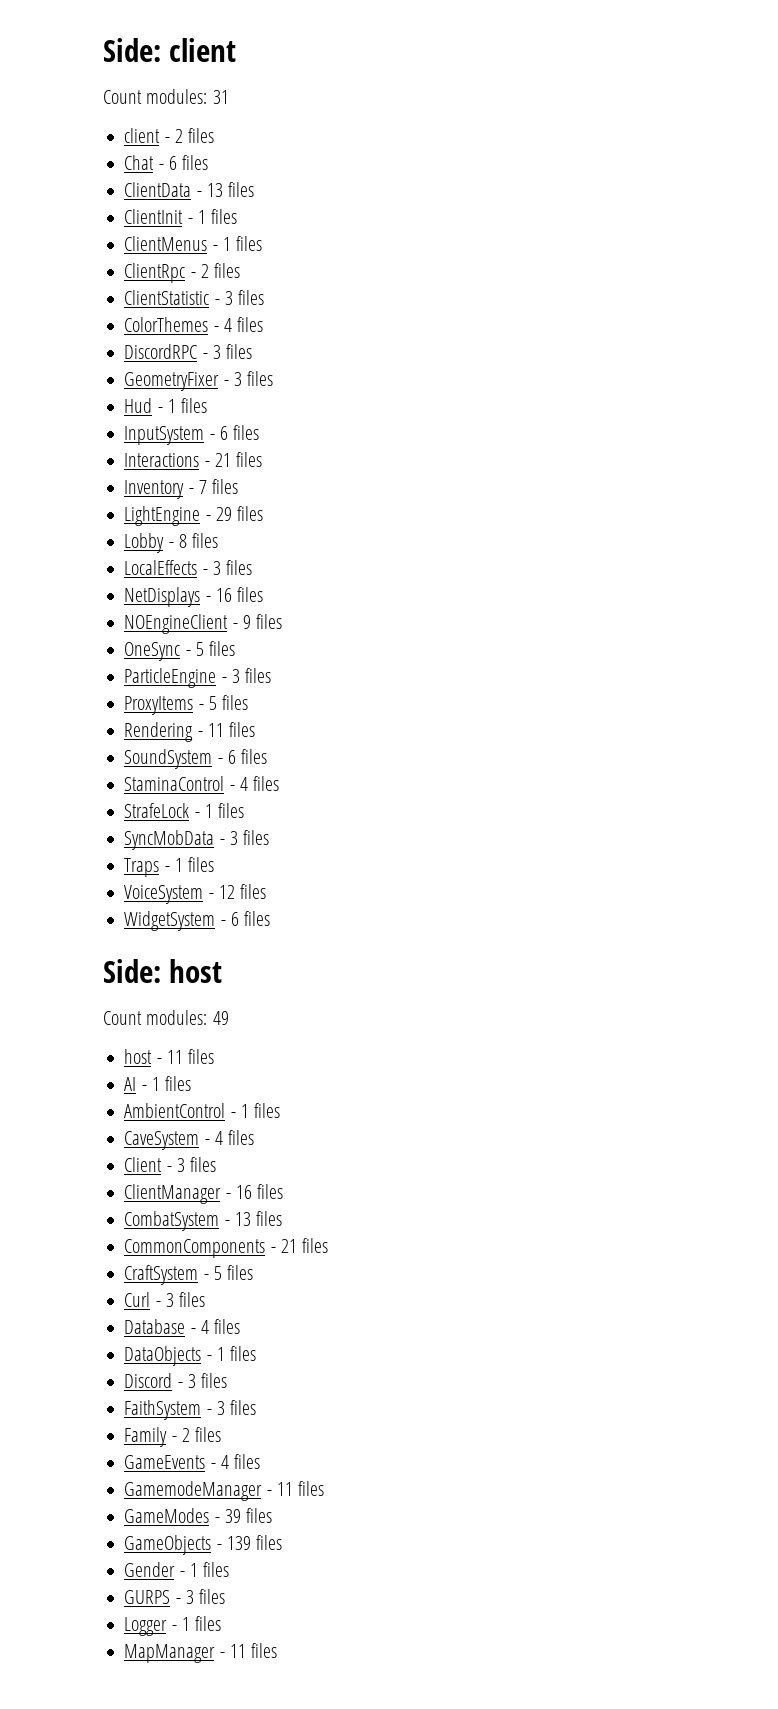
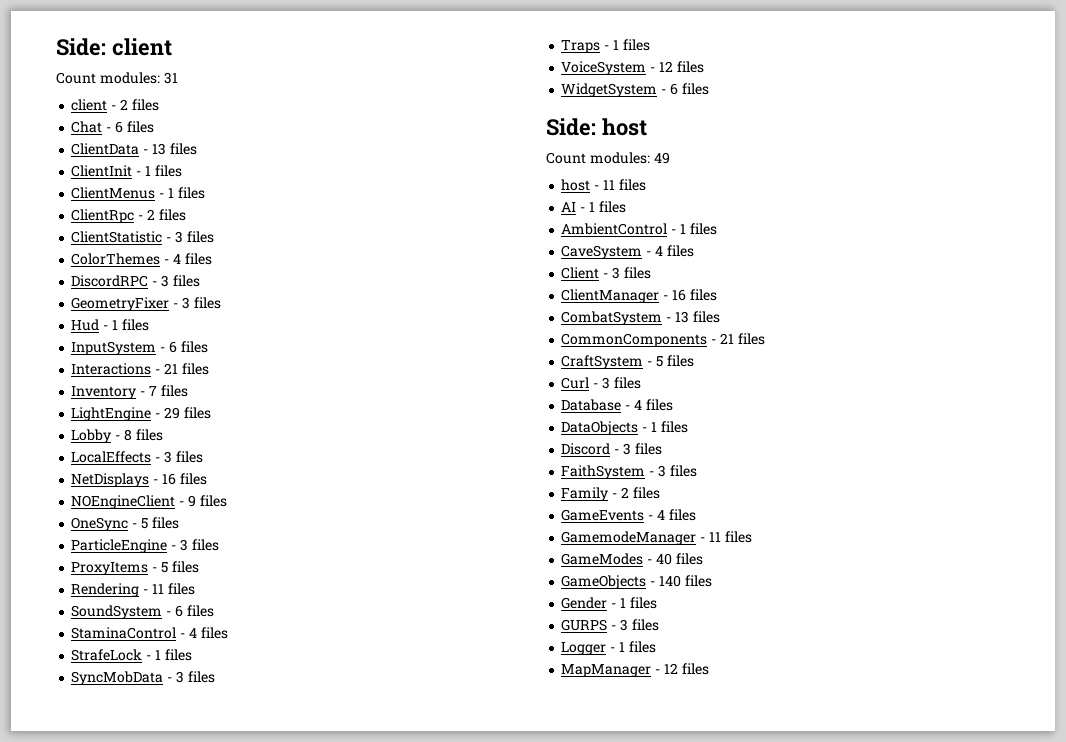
[224,1509,241,1523] 39 -> [655,553,672,565] 40
[226,1536,251,1550] 139 -> [658,575,681,587] 140
[229,1644,246,1658] 11 -> [663,663,678,674] 12

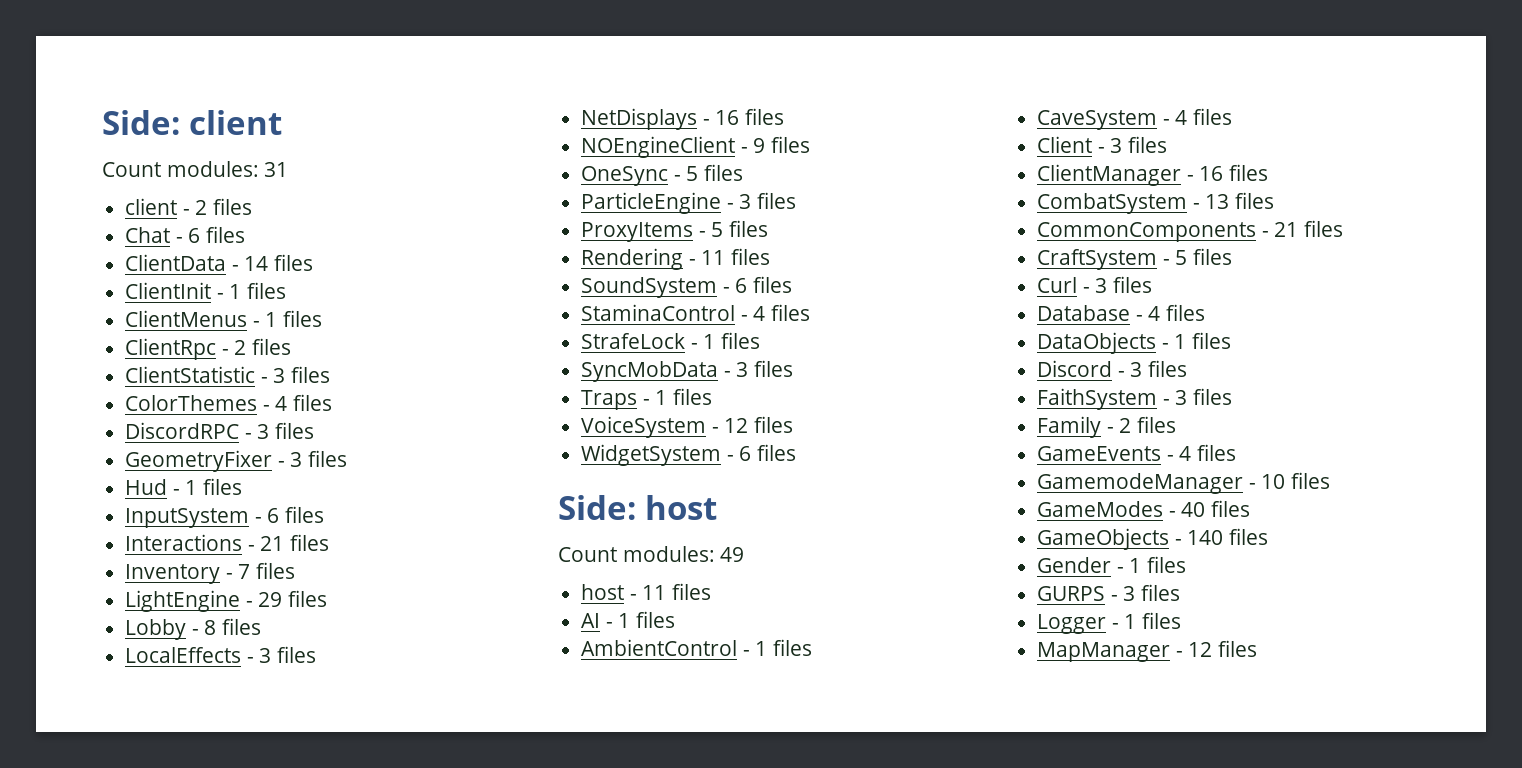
[151,143,166,155] 13 -> [244,256,269,271] 14
[708,532,721,542] 11 -> [1261,474,1286,489] 10

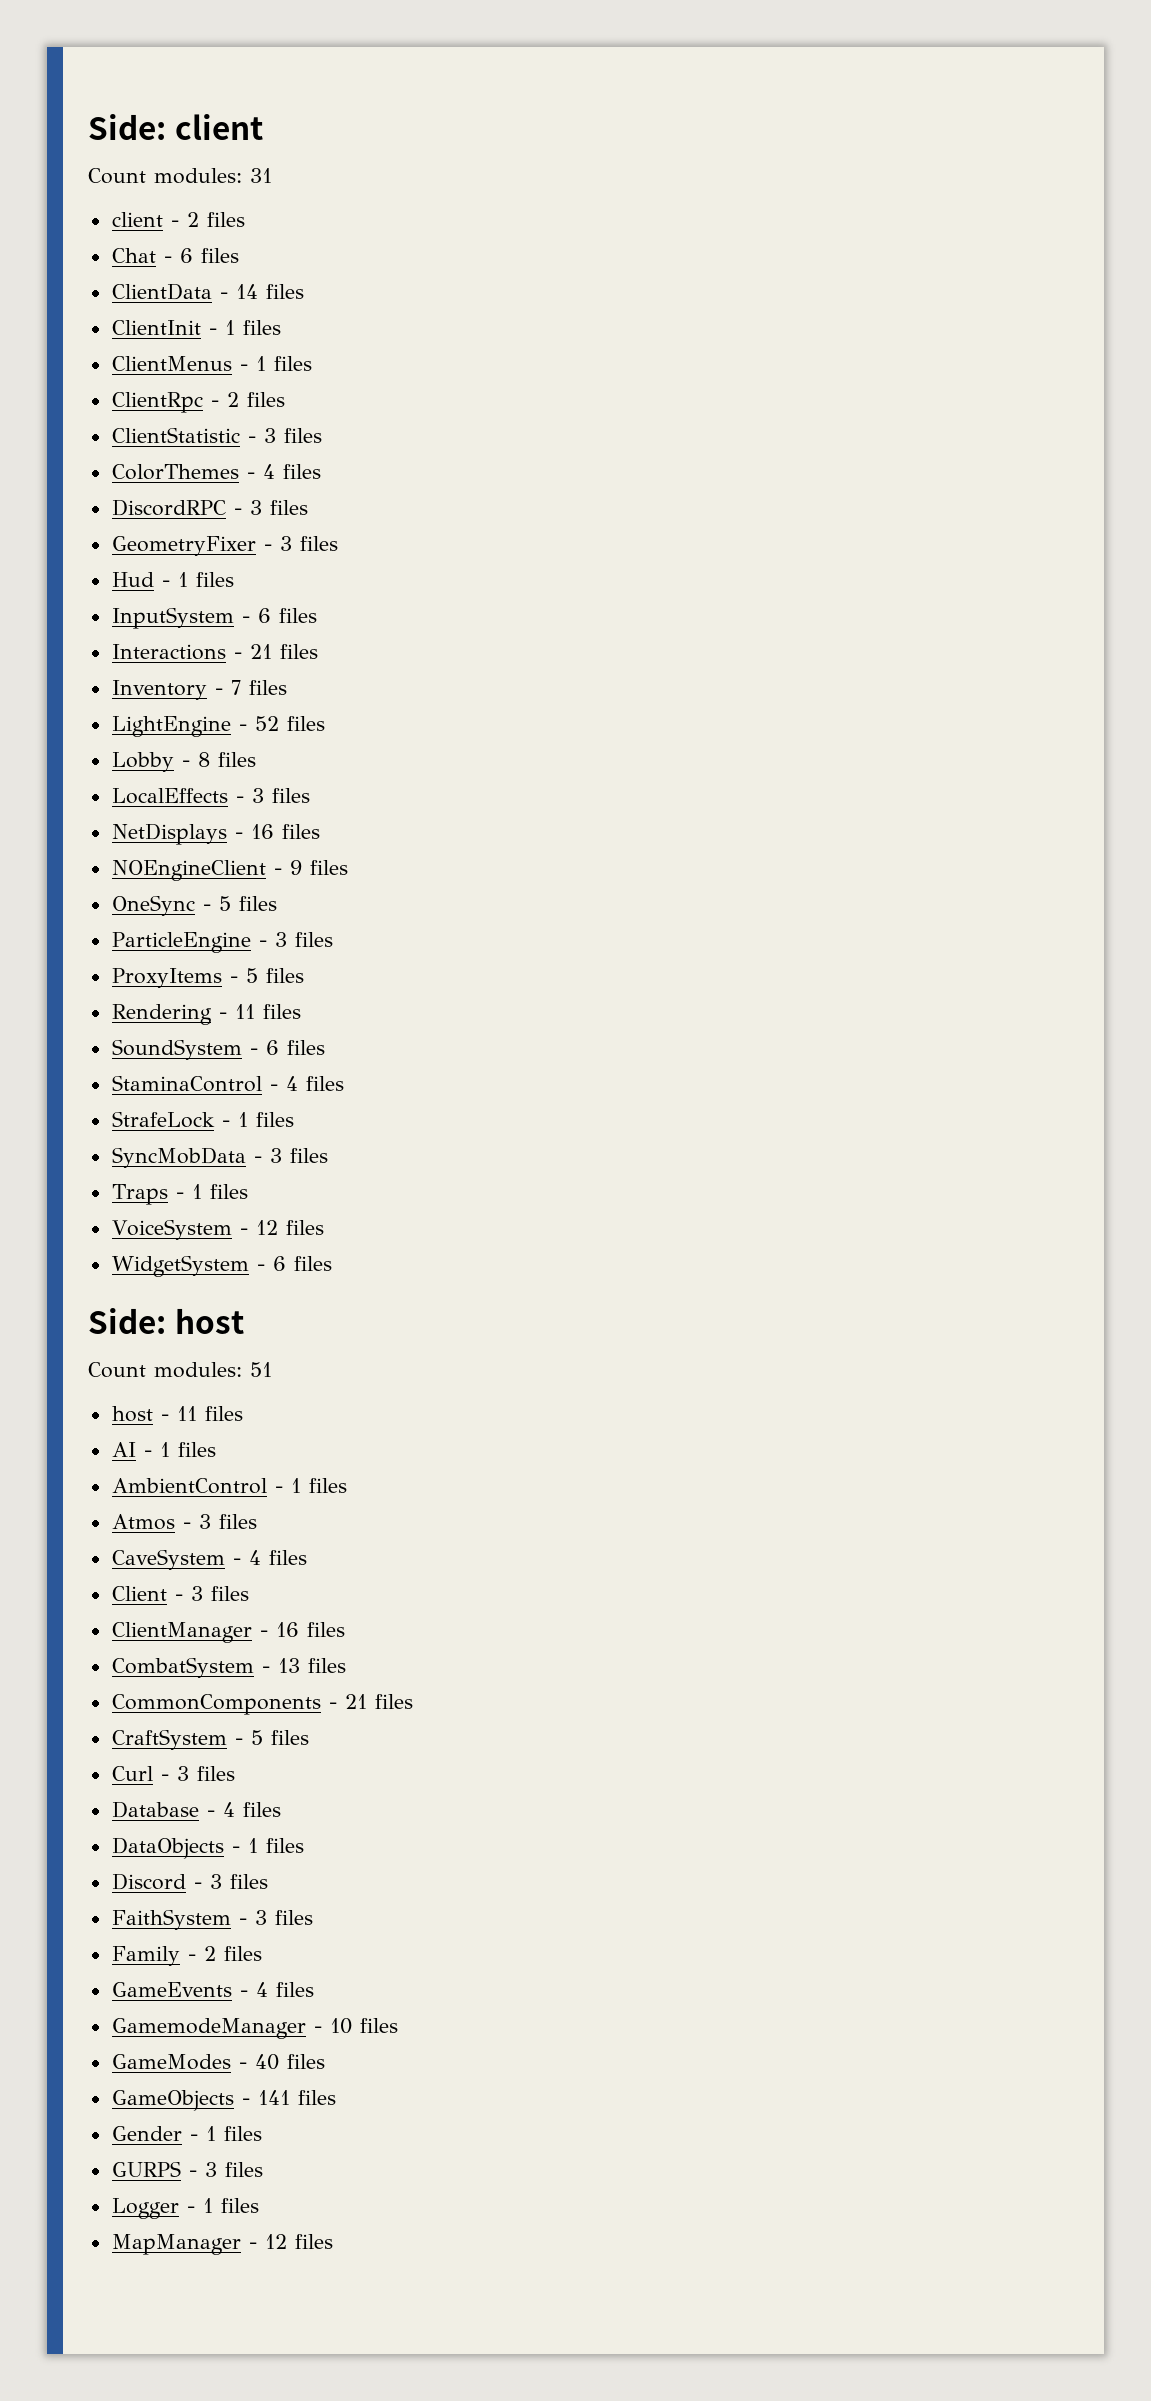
[258,592,283,607] 29 -> [254,716,279,731] 52
[720,547,745,562] 49 -> [250,1362,272,1377] 51
(813, 647) none -> [111,1514,257,1530] // Atmos - 3 files
[1187,530,1224,545] 140 -> [257,2090,290,2105] 141

